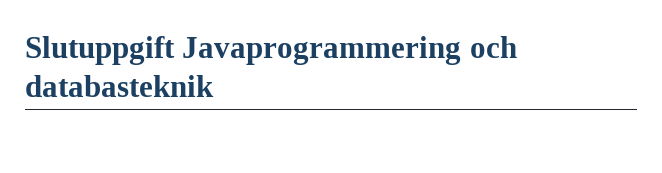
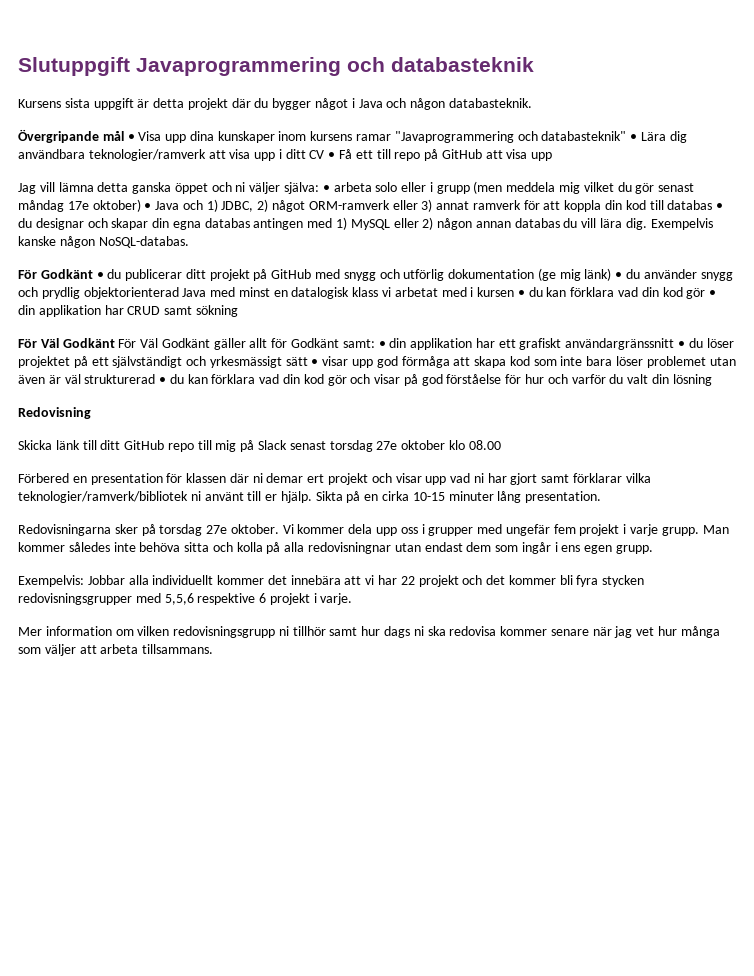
(214, 86) none -> [18,98,532,110] [18,129,687,143] [18,149,553,161] [18,181,695,194] [18,199,724,212] [18,217,713,230] [18,236,189,248] [18,268,733,281] [18,287,717,299] [18,305,238,317] [18,338,734,350] [18,356,736,368] [18,374,712,386] [18,407,91,419] [18,440,501,452] [18,473,651,485] [18,491,602,503] [18,524,729,536] [18,542,654,554] [18,575,645,587] [18,593,353,605] [18,626,720,638] [18,644,214,656] // Kursens sista uppgift är detta projekt där du bygger något i Java och någon databasteknik. // Övergripande mål • Visa upp dina kunskaper inom kursens ramar "Javaprogrammering och databasteknik" • Lära dig användbara teknologier/ramverk att visa upp i ditt CV • Få ett till repo på GitHub att visa upp // Jag vill lämna detta ganska öppet och ni väljer själva: • arbeta solo eller i grupp (men meddela mig vilket du gör senast måndag 17e oktober) • Java och 1) JDBC, 2) något ORM-ramverk eller 3) annat ramverk för att koppla din kod till databas • du designar och skapar din egna databas antingen med 1) MySQL eller 2) någon annan databas du vill lära dig. Exempelvis kanske någon NoSQL-databas. // För Godkänt • du publicerar ditt projekt på GitHub med snygg och utförlig dokumentation (ge mig länk) • du använder snygg och prydlig objektorienterad Java med minst en datalogisk klass vi arbetat med i kursen • du kan förklara vad din kod gör • din applikation har CRUD samt sökning // För Väl Godkänt För Väl Godkänt gäller allt för Godkänt samt: • din applikation har ett grafiskt användargränssnitt • du löser projektet på ett självständigt och yrkesmässigt sätt • visar upp god förmåga att skapa kod som inte bara löser problemet utan även är väl strukturerad • du kan förklara vad din kod gör och visar på god förståelse för hur och varför du valt din lösning // Redovisning // Skicka länk till ditt GitHub repo till mig på Slack senast torsdag 27e oktober klo 08.00 // Förbered en presentation för klassen där ni demar ert projekt och visar upp vad ni har gjort samt förklarar vilka teknologier/ramverk/bibliotek ni använt till er hjälp. Sikta på en cirka 10-15 minuter lång presentation. // Redovisningarna sker på torsdag 27e oktober. Vi kommer dela upp oss i grupper med ungefär fem projekt i varje grupp. Man kommer således inte behöva sitta och kolla på alla redovisningnar utan endast dem som ingår i ens egen grupp. // Exempelvis: Jobbar alla individuellt kommer det innebära att vi har 22 projekt och det kommer bli fyra stycken redovisningsgrupper med 5,5,6 respektive 6 projekt i varje. // Mer information om vilken redovisningsgrupp ni tillhör samt hur dags ni ska redovisa kommer senare när jag vet hur många som väljer att arbeta tillsammans.

